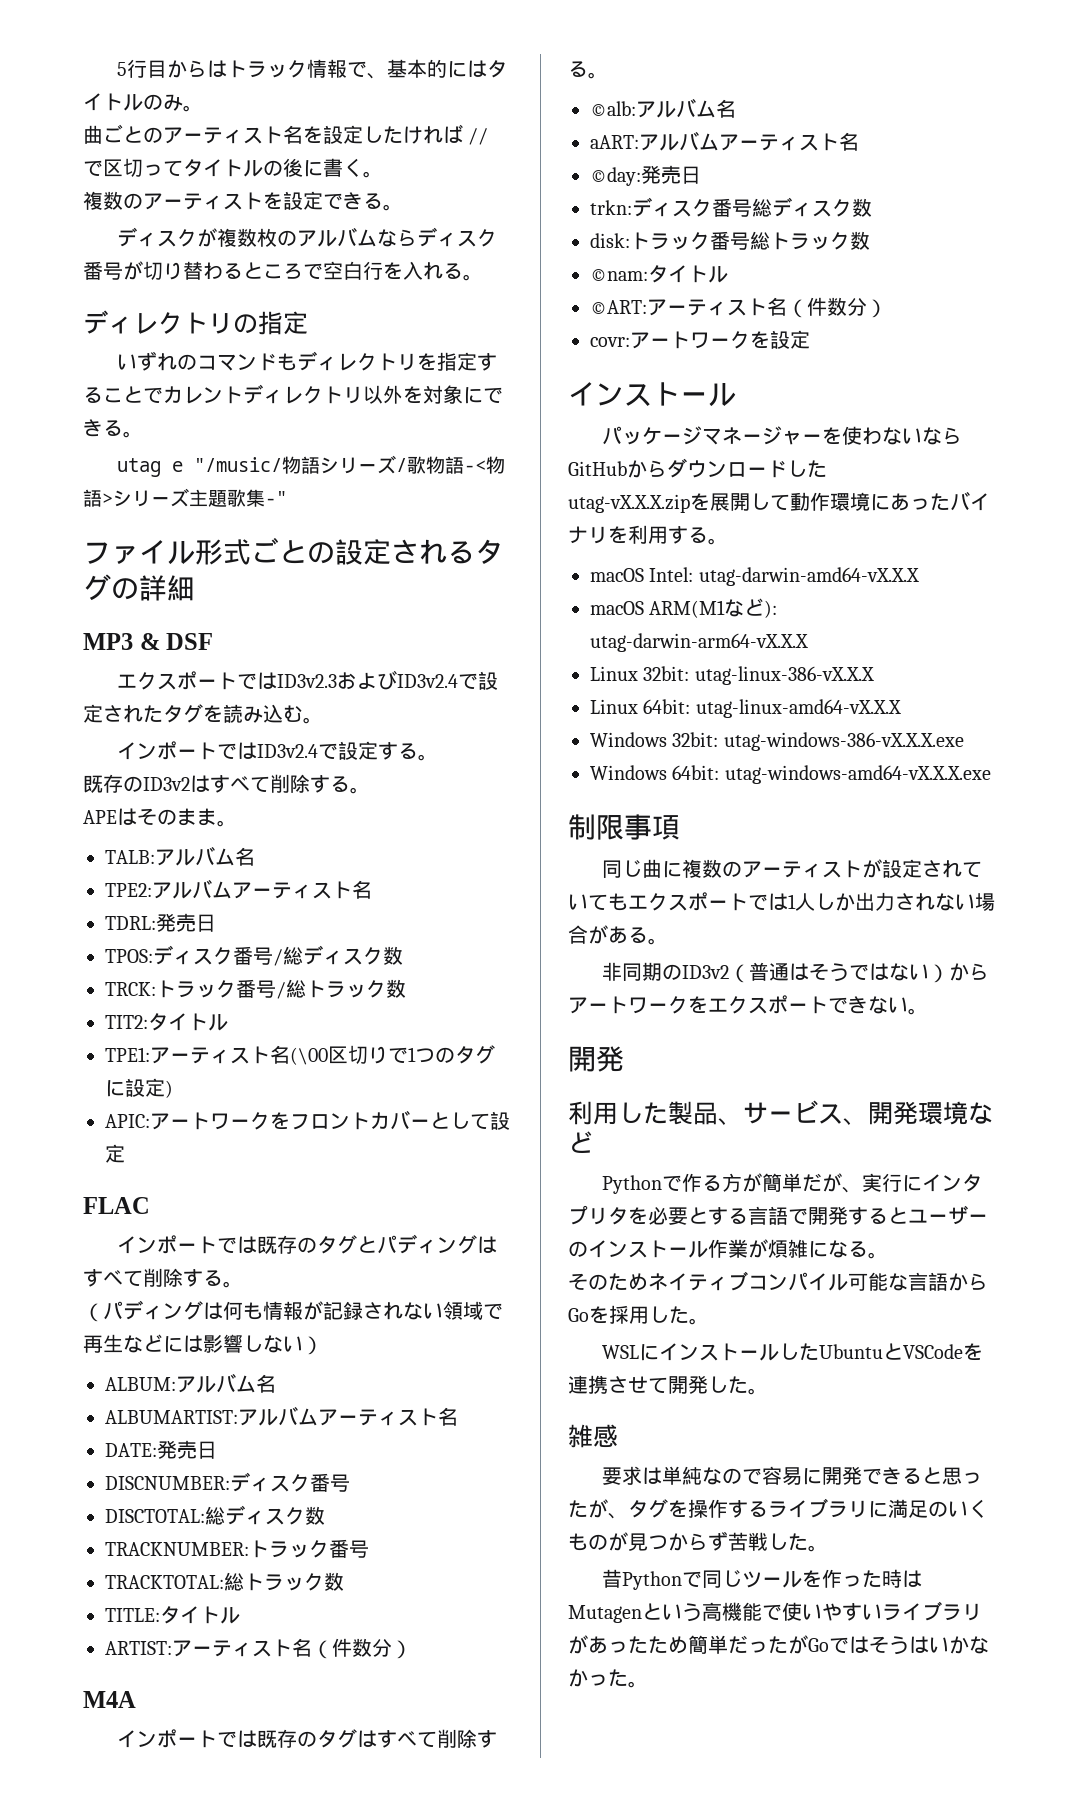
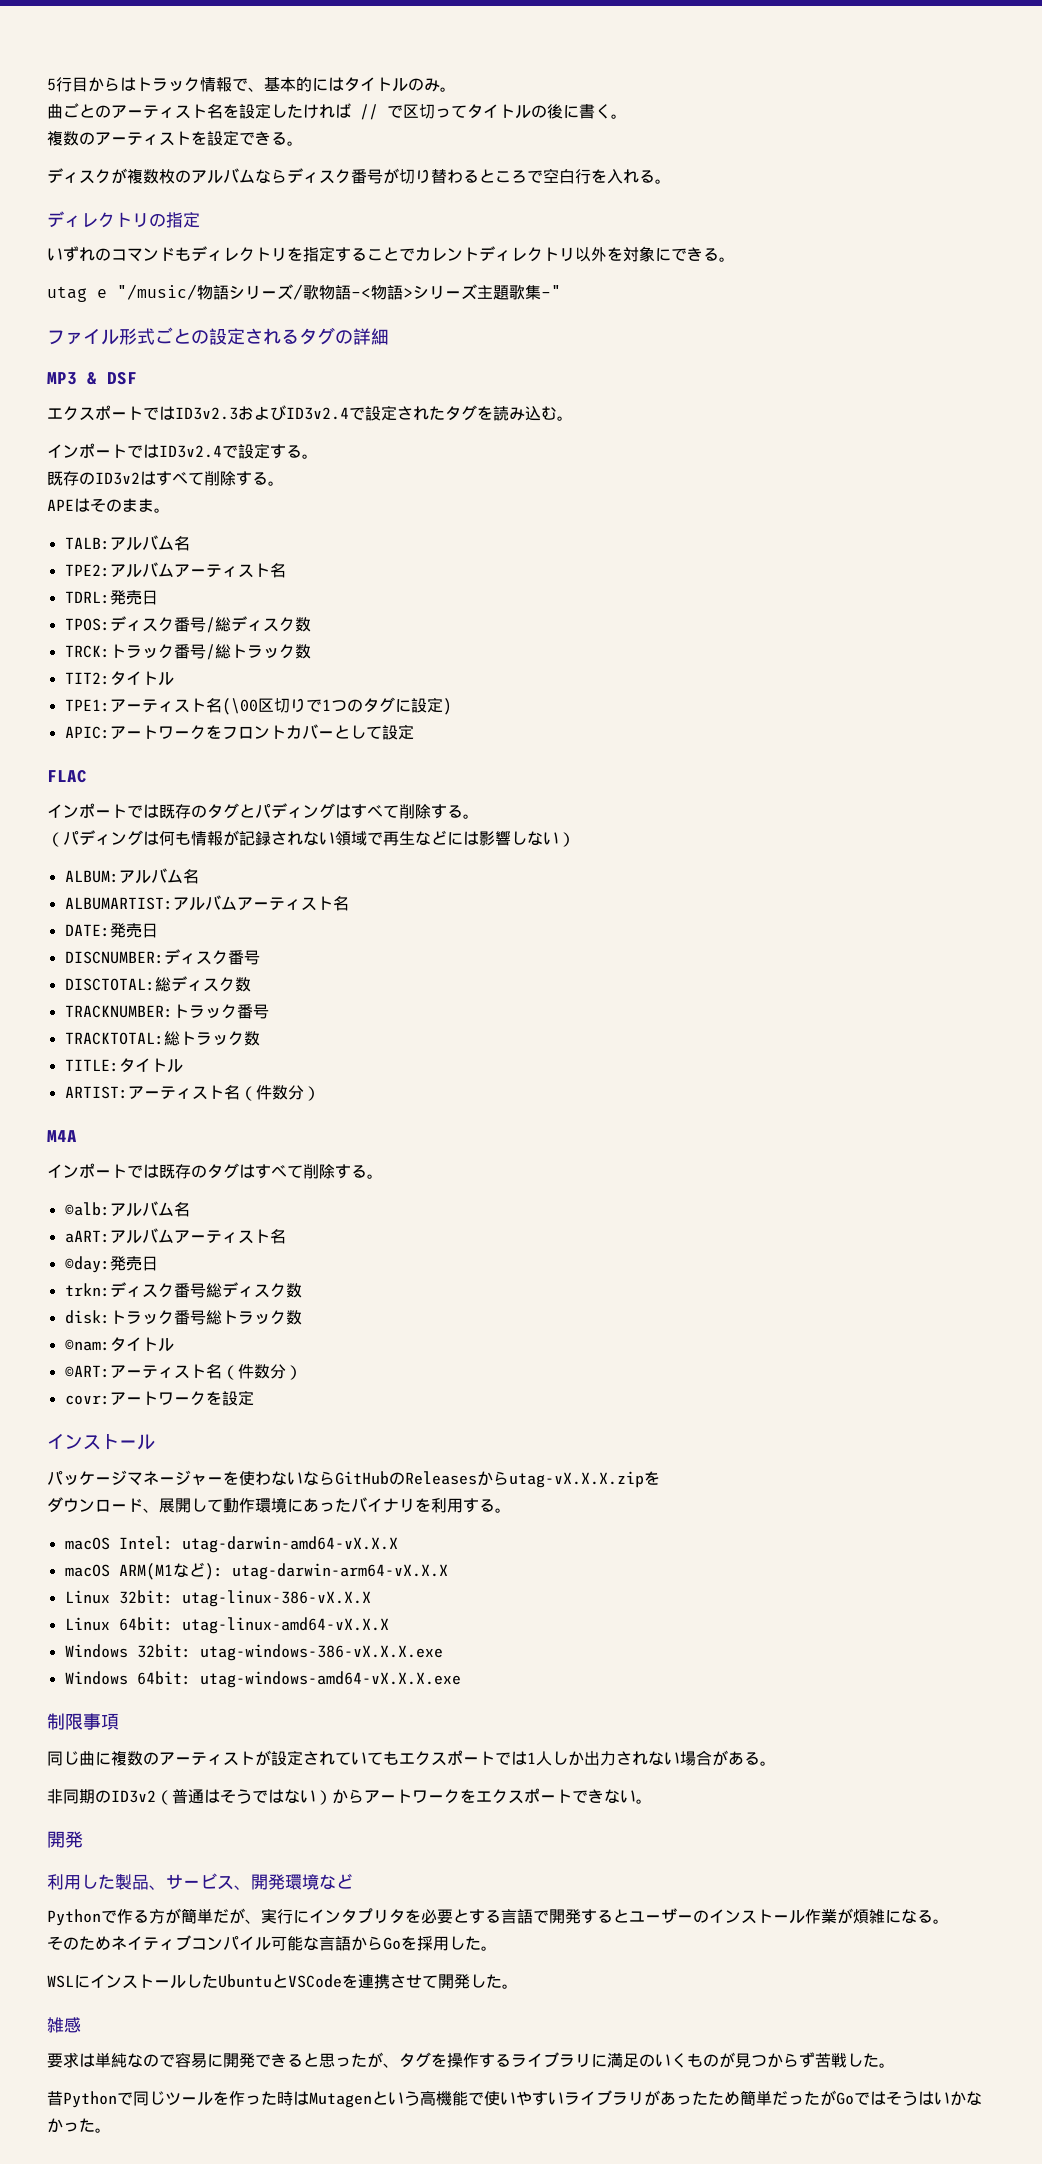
[627,460,667,478] から -> [389,1471,660,1488] のReleasesからutag-vX.X.X.zipを //
[787,460,827,478] [568,493,710,513] した // utag-vX.X.X.zipを -> [143,1508,159,1513] 、

